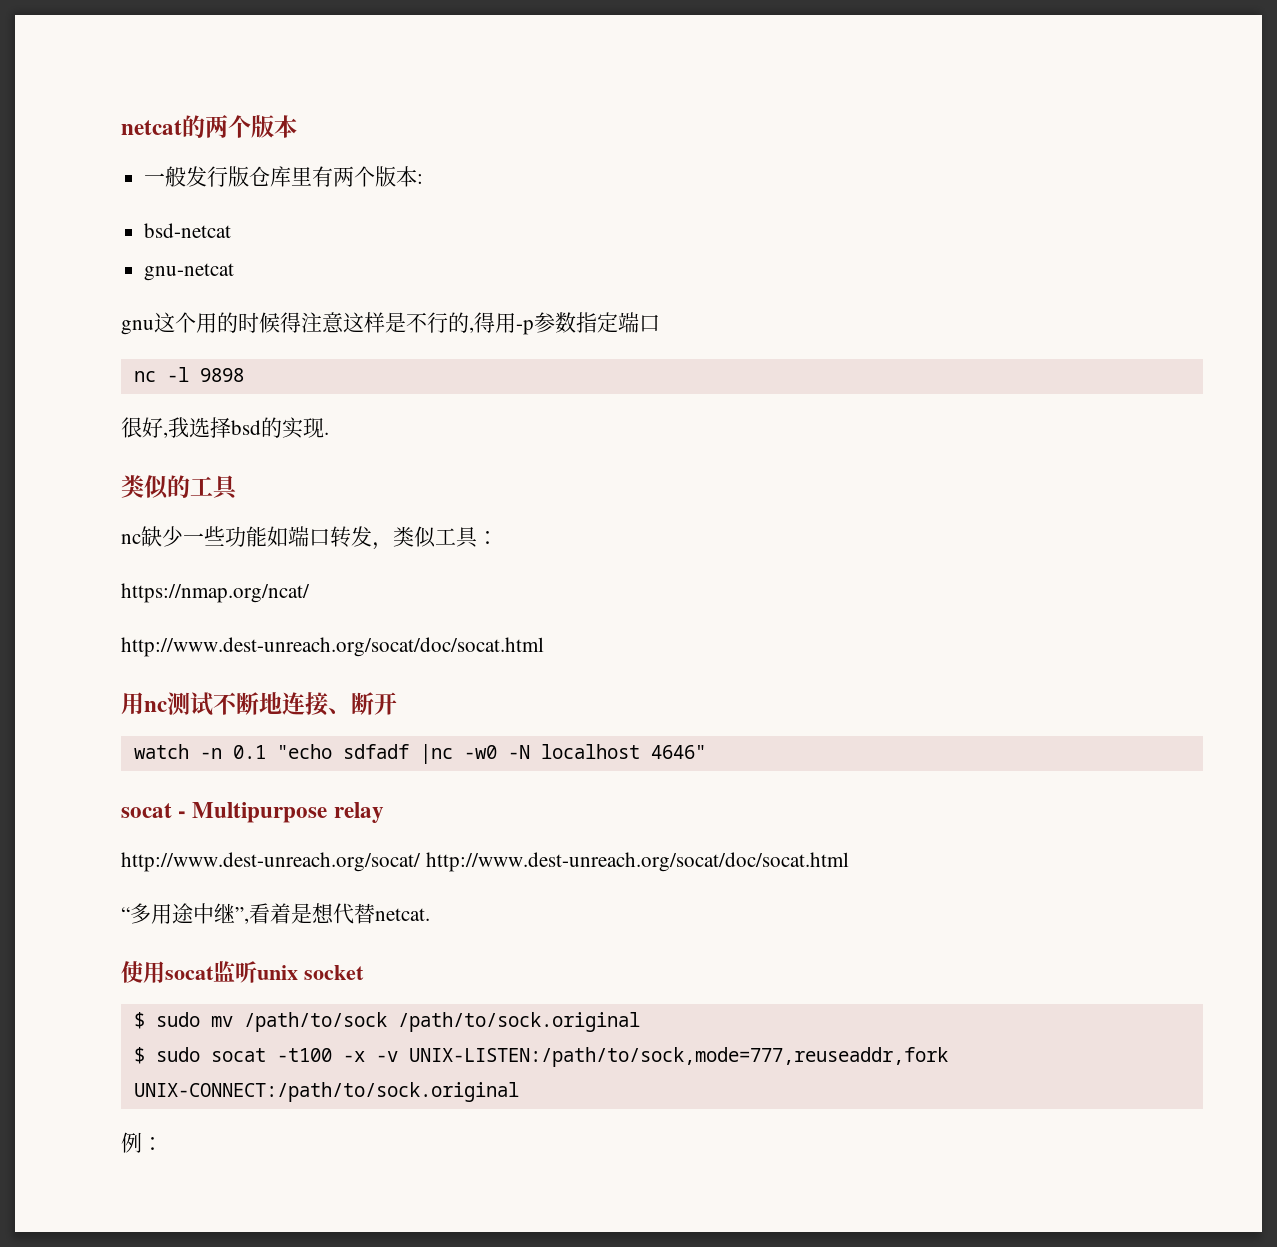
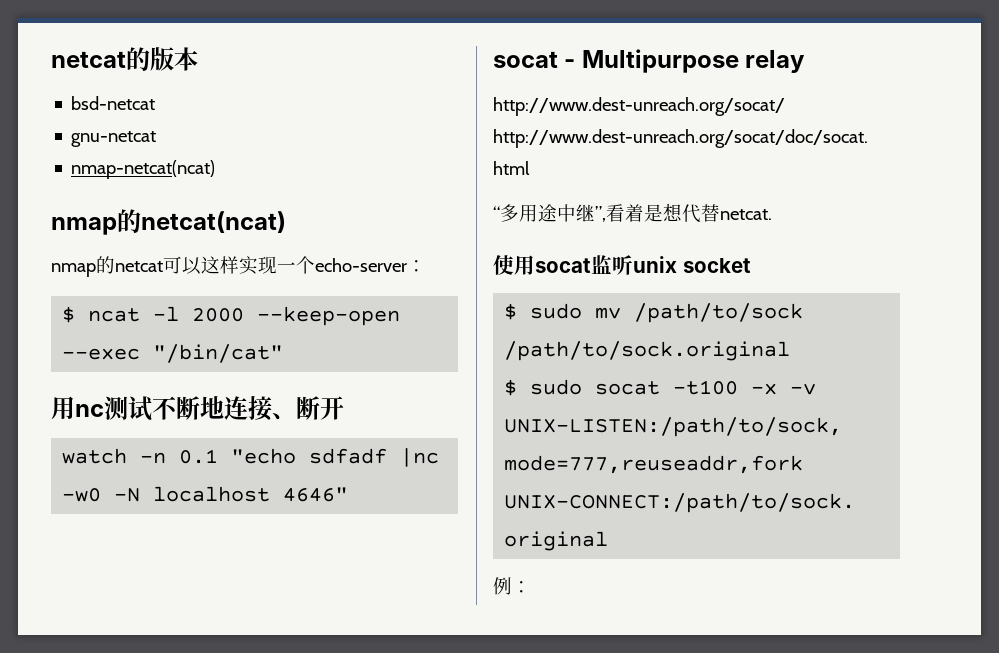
[205,115,251,138] 两个 -> (150, 59) none
[144,166,424,187] [144,223,232,238] [144,263,235,281] [121,312,660,335] [133,367,244,382] [121,417,329,439] [121,475,239,500] [121,526,498,550] [121,583,310,603] [121,637,544,657] 一般发行版仓库里有两个版本: // bsd-netcat // gnu-netcat // gnu这个用的时候得注意这样是不行的,得用-p参数指定端口 // nc -l 9898 // 很好,我选择bsd的实现. // 类似的工具 // nc缺少一些功能如端口转发，类似工具： // https://nmap.org/ncat/ // http://www.dest-unreach.org/socat/doc/socat.html -> [71,96,156,110] [71,131,157,147] [71,160,216,179] [51,209,286,235] [51,256,426,277] [62,306,401,326] [62,344,284,363] bsd-netcat // gnu-netcat // nmap-netcat(ncat) // nmap的netcat(ncat) // nmap的netcat可以这样实现一个echo-server： // $ ncat -l 2000 --keep-open --exec "/bin/cat"

